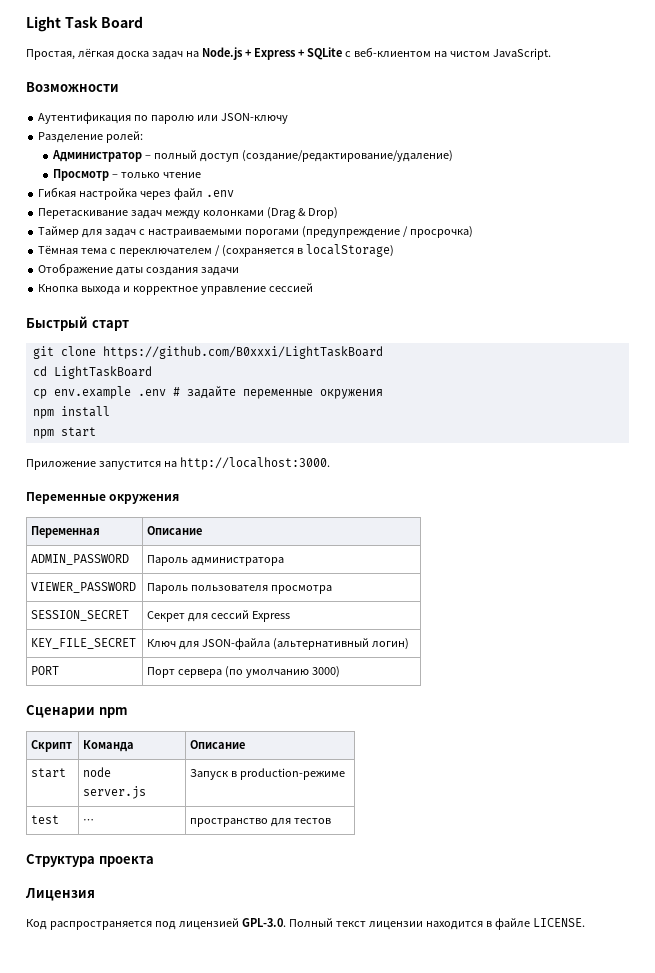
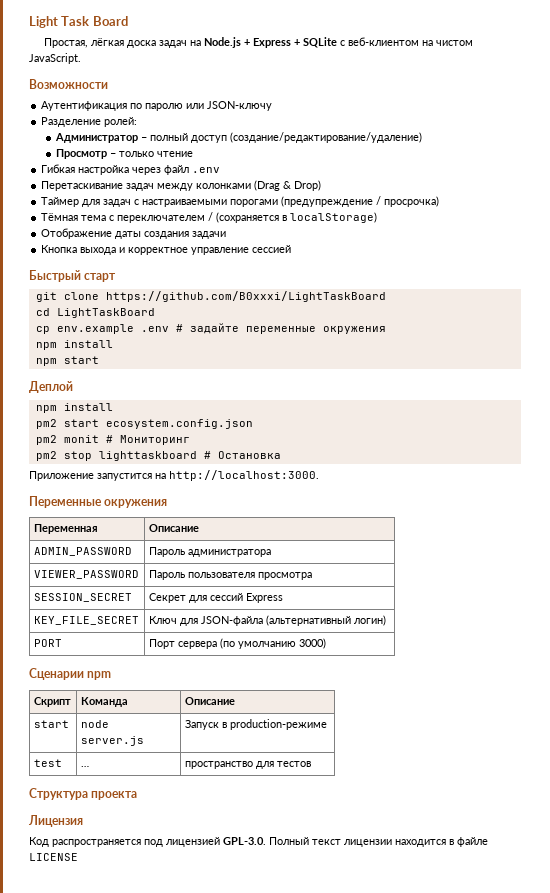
(96, 432) none -> [29,381,73,393] [35,403,113,413] [35,419,253,429] [35,435,190,445] [35,451,281,461] // Деплой // npm install // pm2 start ecosystem.config.json // pm2 monit # Мониторинг // pm2 stop lighttaskboard # Остановка
[532,918,585,927] LICENSE. -> [29,853,78,861] LICENSE

